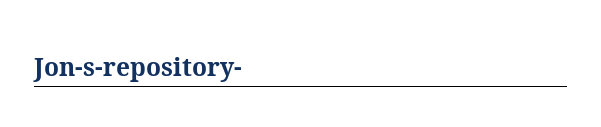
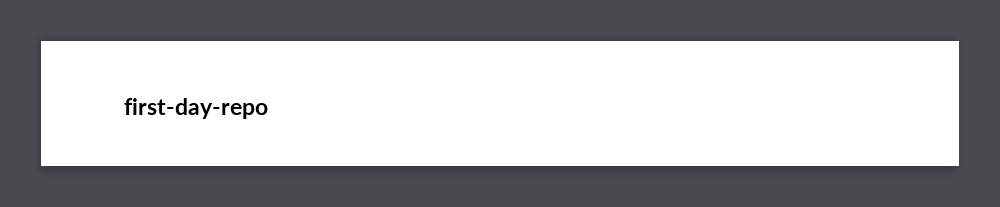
[33,57,242,82] Jon-s-repository- -> [124,98,268,119] first-day-repo

